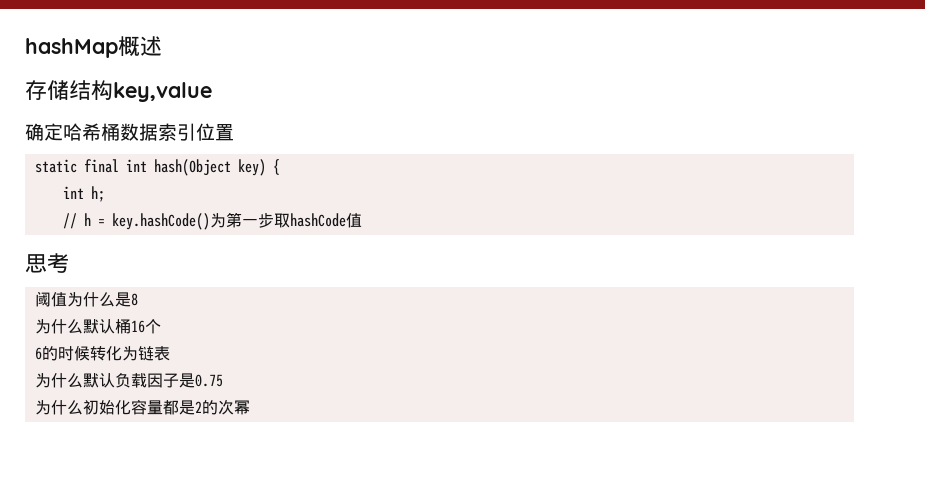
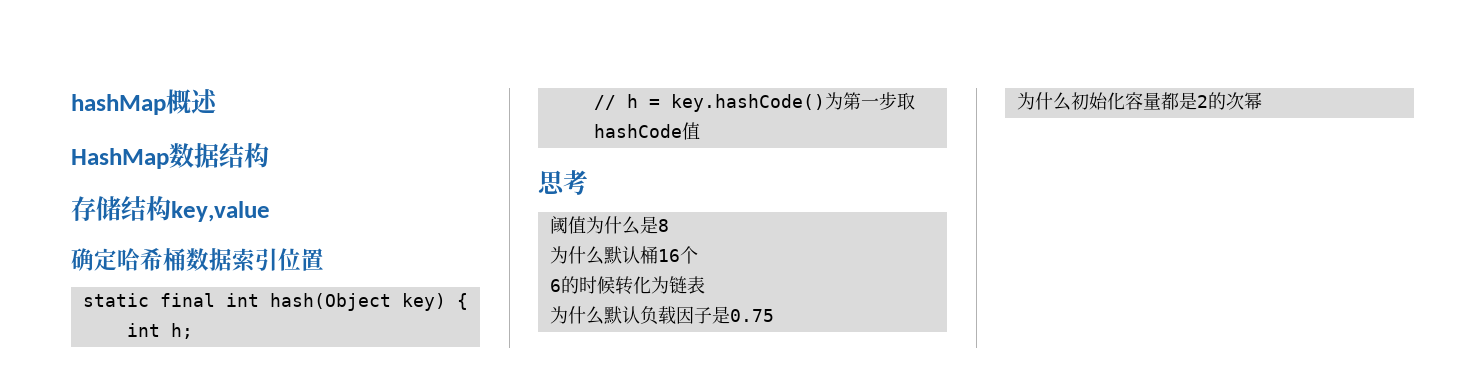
(162, 46) none -> [71,142,269,169] // HashMap数据结构

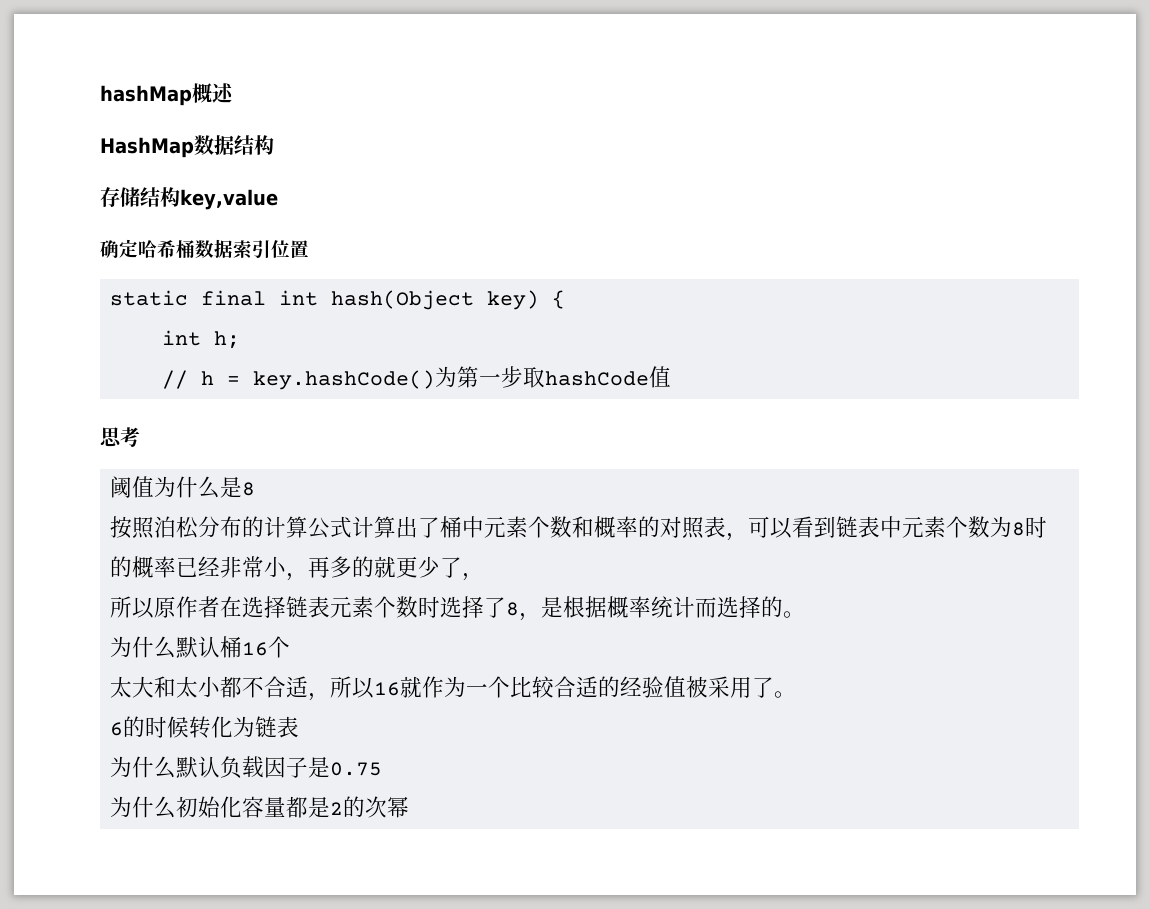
(669, 225) none -> [110,516,1048,541] [110,556,485,581] [110,596,806,621] // 按照泊松分布的计算公式计算出了桶中元素个数和概率的对照表，可以看到链表中元素个数为8时的概率已经非常小，再多的就更少了， // 所以原作者在选择链表元素个数时选择了8，是根据概率统计而选择的。
(698, 255) none -> [110,676,797,701] // 太大和太小都不合适，所以16就作为一个比较合适的经验值被采用了。

